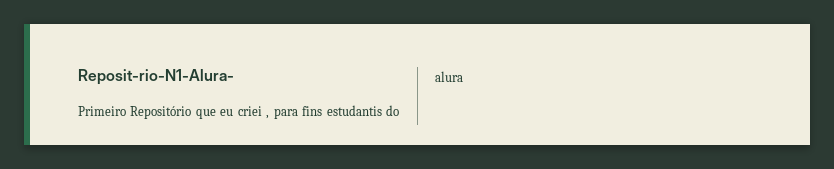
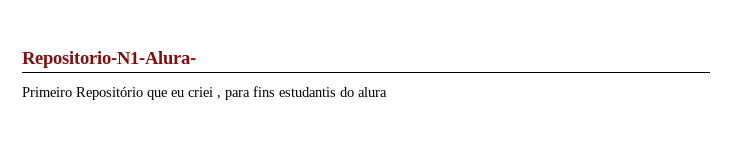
[78,69,234,85] Reposit-rio-N1-Alura- -> [22,51,196,68] Repositorio-N1-Alura-

